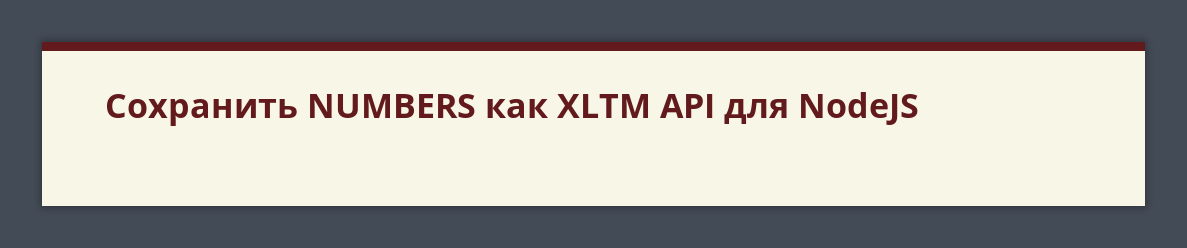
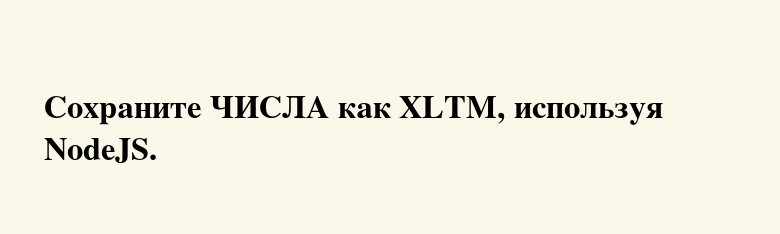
[105,92,920,126] Сохранить NUMBERS как XLTM API для NodeJS -> [44,96,664,125] [44,138,157,164] Сохраните ЧИСЛА как XLTM, используя NodeJS.

